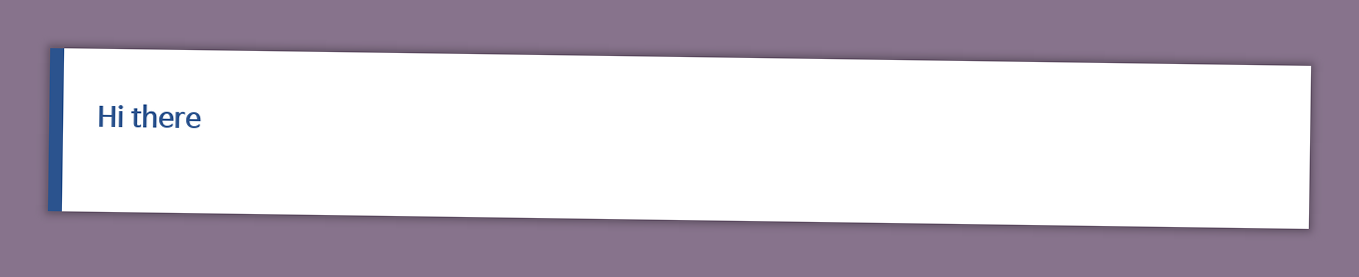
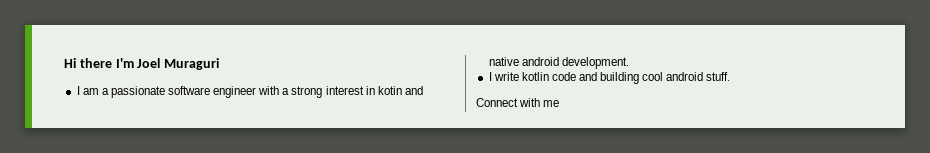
(203, 116) none -> [115,58,220,70] [76,86,423,98] [488,57,629,69] [488,72,731,84] [476,98,560,107] I'm Joel Muraguri // I am a passionate software engineer with a strong interest in kotin and native android development. // I write kotlin code and building cool android stuff. // Connect with me

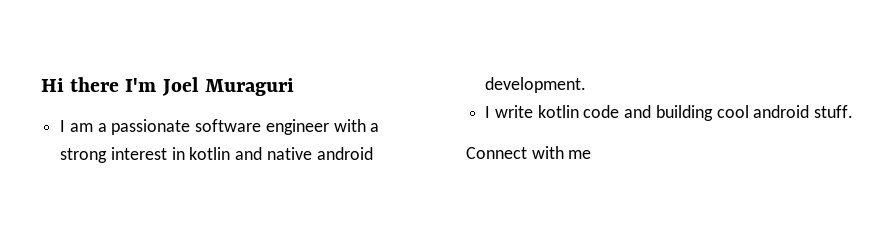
[377,86,402,95] kotin -> [189,147,231,160] kotlin

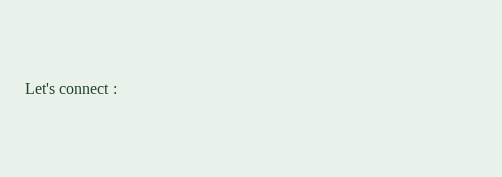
[41,77,294,96] [60,119,380,135] [60,147,373,163] [485,77,587,93] [485,105,854,121] [466,146,592,159] Hi there I'm Joel Muraguri // I am a passionate software engineer with a strong interest in kotlin and native android development. // I write kotlin code and building cool android stuff. // Connect with me -> [25,83,117,94] Let's connect :

